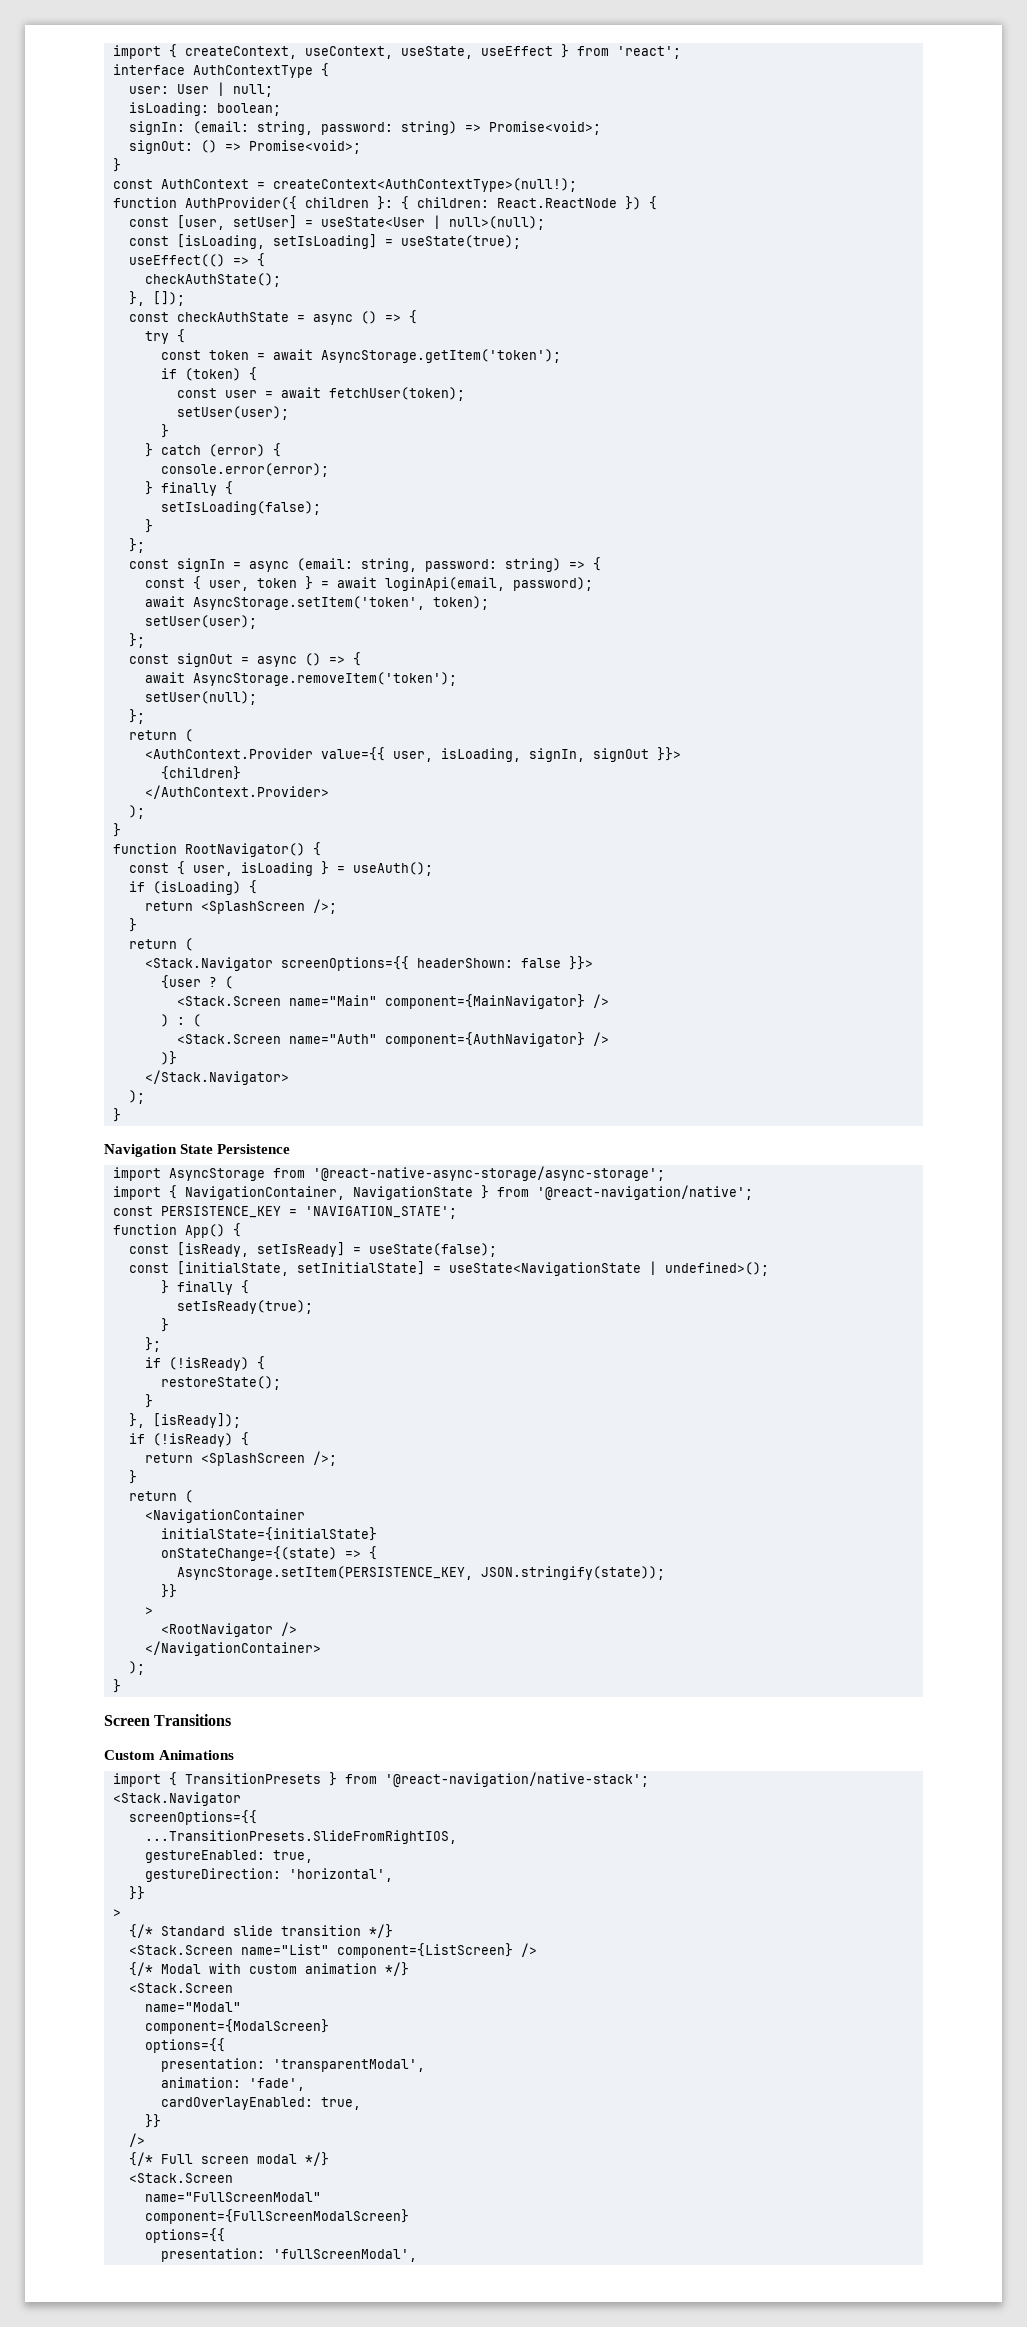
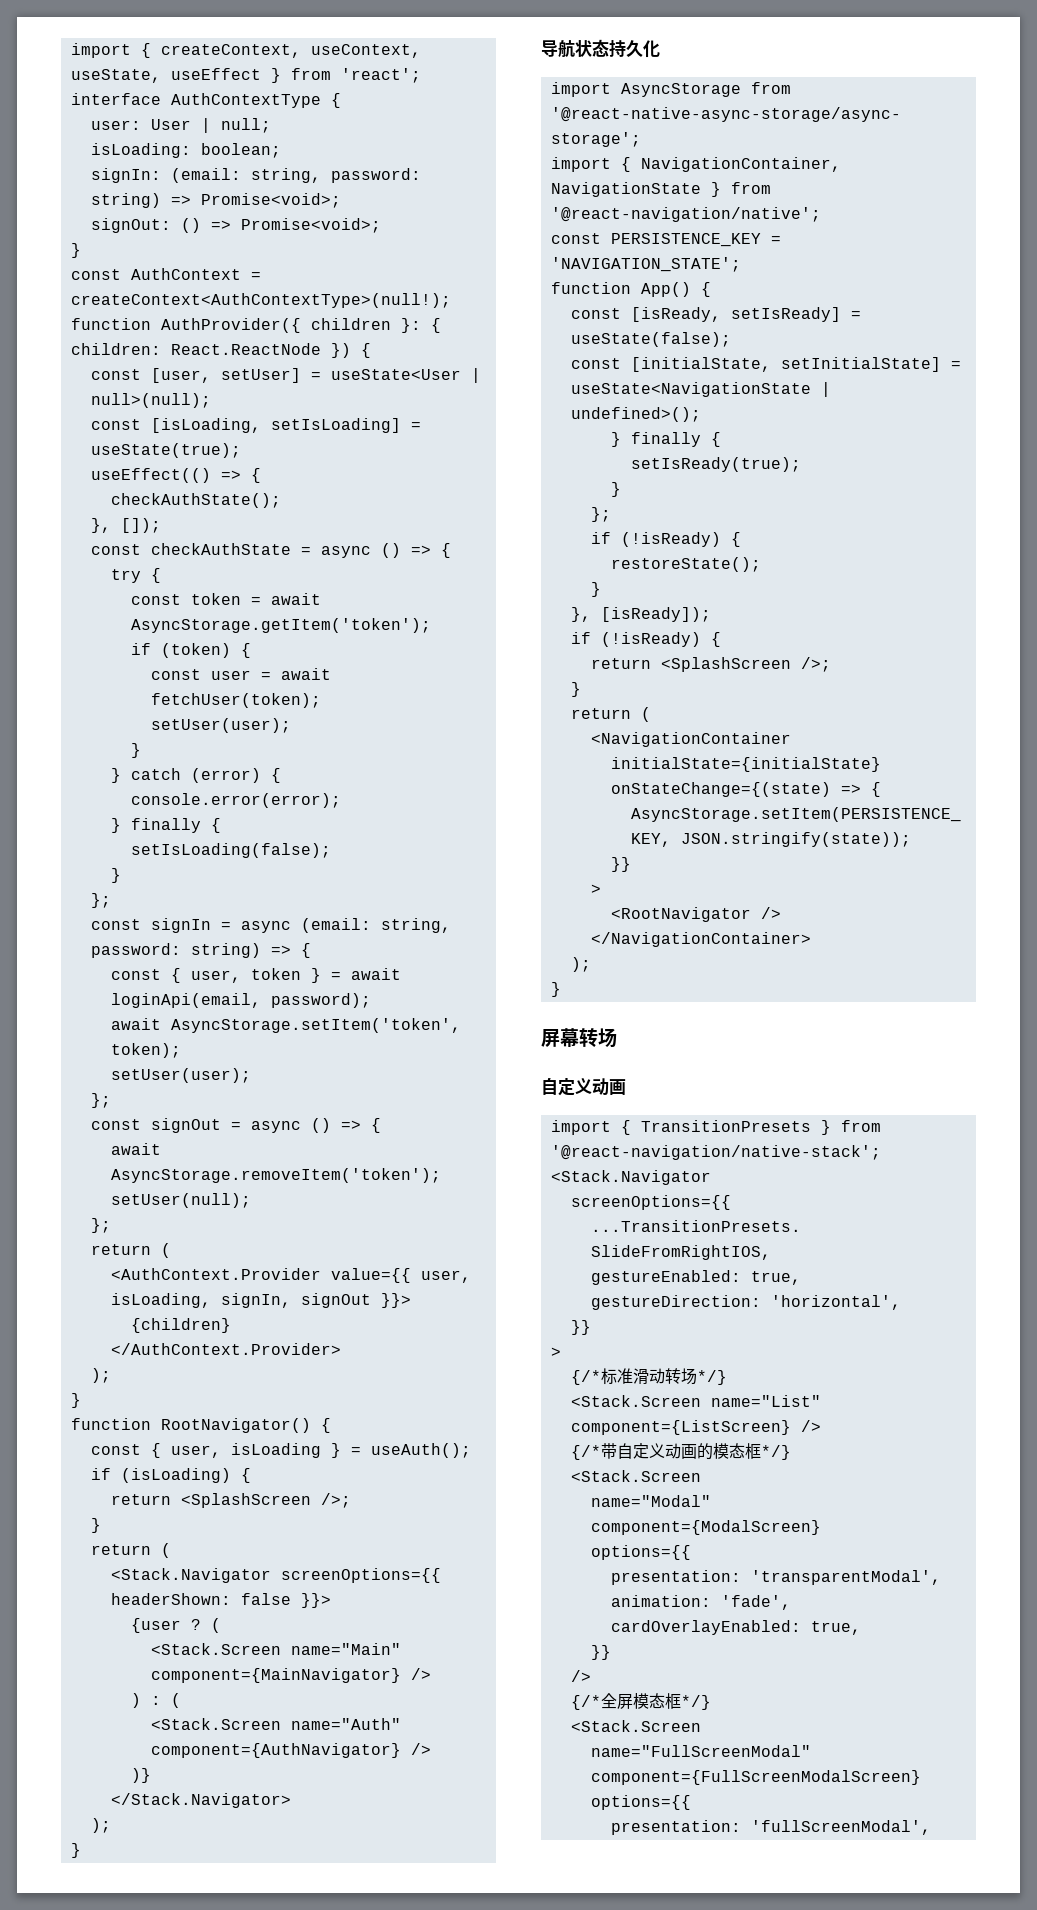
[104,1144,291,1157] Navigation State Persistence -> [541,39,660,58] 导航状态持久化
[104,1714,232,1726] [104,1750,235,1760] Screen Transitions // Custom Animations -> [541,1028,617,1048] [541,1077,626,1096] 屏幕转场 // 自定义动画
[160,1925,361,1936] Standard slide transition -> [600,1368,697,1385] 标准滑动转场
[160,1963,377,1974] Modal with custom animation -> [600,1443,761,1460] 带自定义动画的模态框
[160,2154,297,2164] Full screen modal -> [600,1693,681,1709] 全屏模态框

